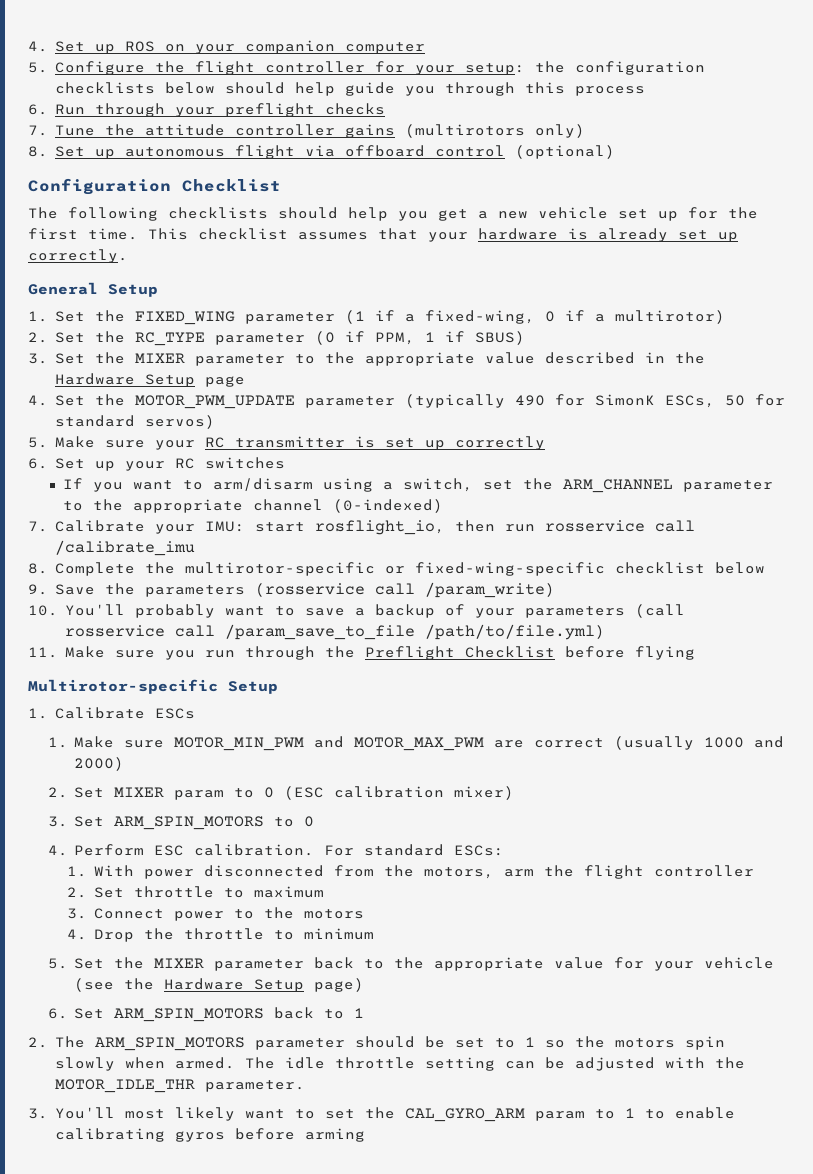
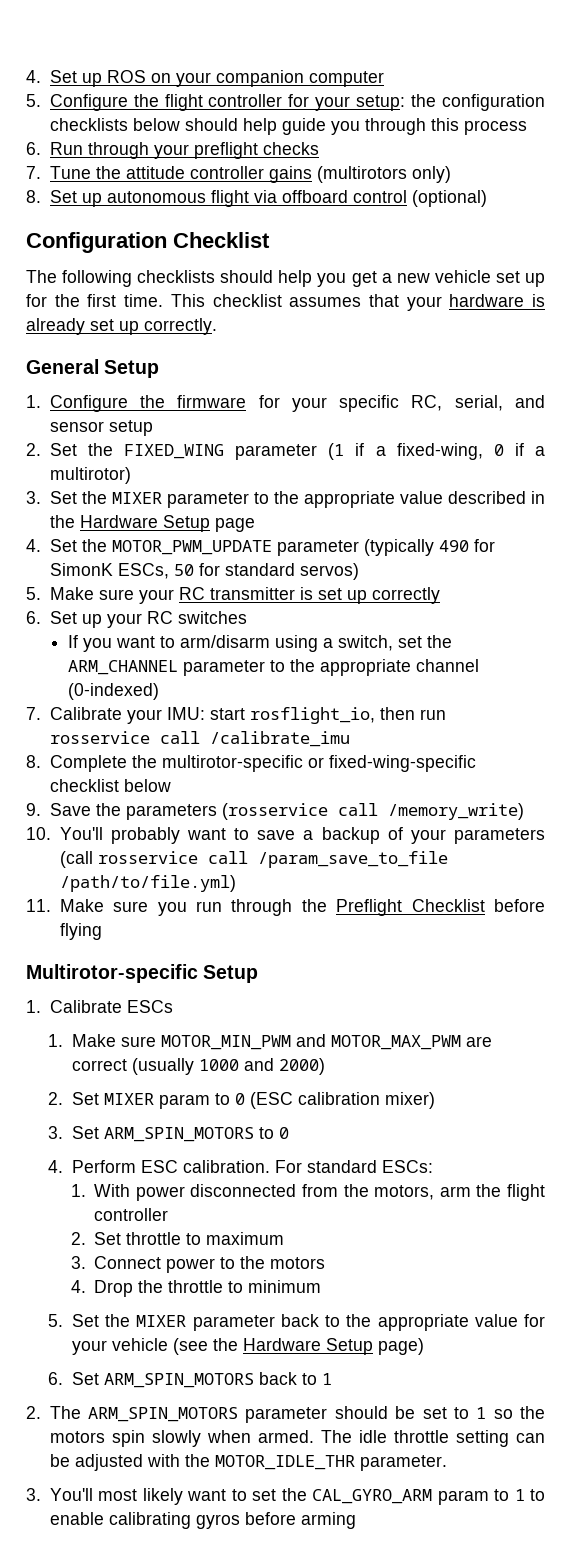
(48, 316) none -> [49,395,545,412] [49,420,153,436] [26,443,41,456] Configure the firmware for your specific RC, serial, and sensor setup // 2.
[28,331,525,346] // 2. Set the RC_TYPE parameter (0 if PPM, 1 if SBUS) -> (131, 475) none
[424,582,555,598] /param_write) -> [387,803,524,820] /memory_write)

